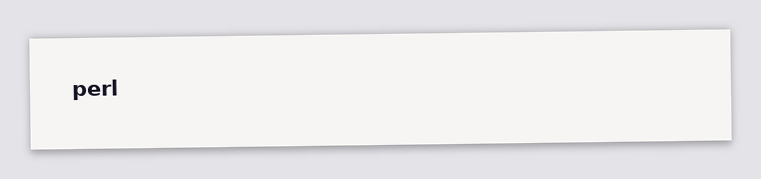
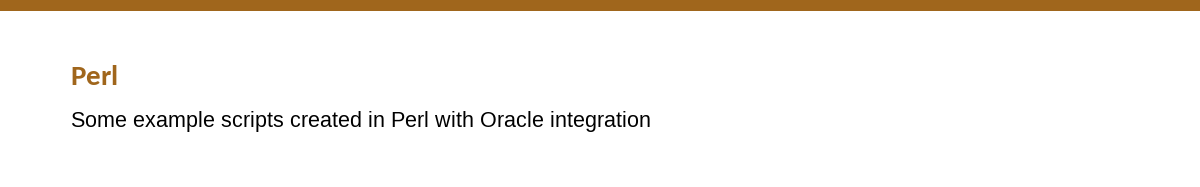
[71,79,119,101] perl -> [71,65,118,85] [71,111,651,132] Perl // Some example scripts created in Perl with Oracle integration

